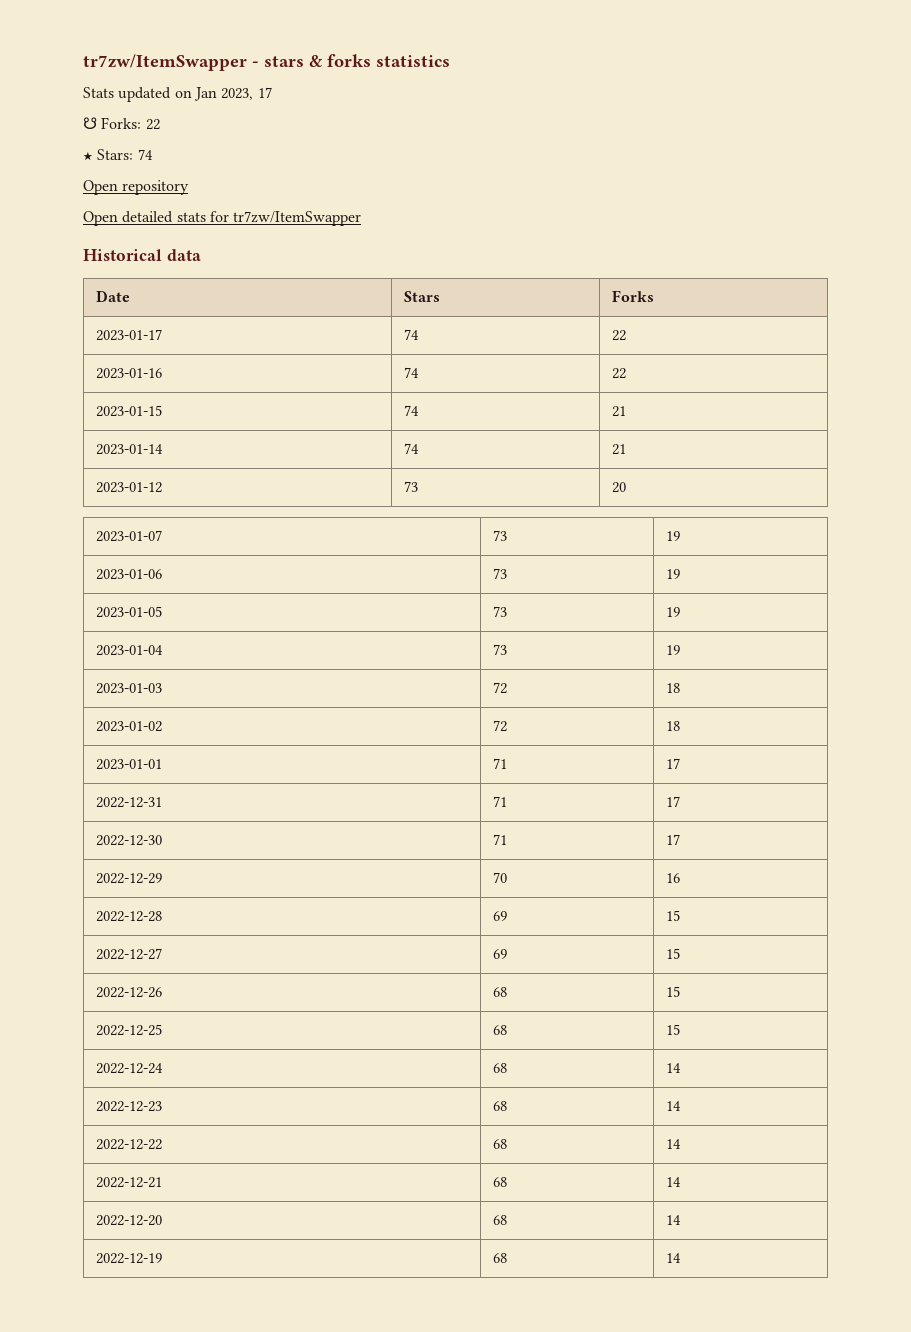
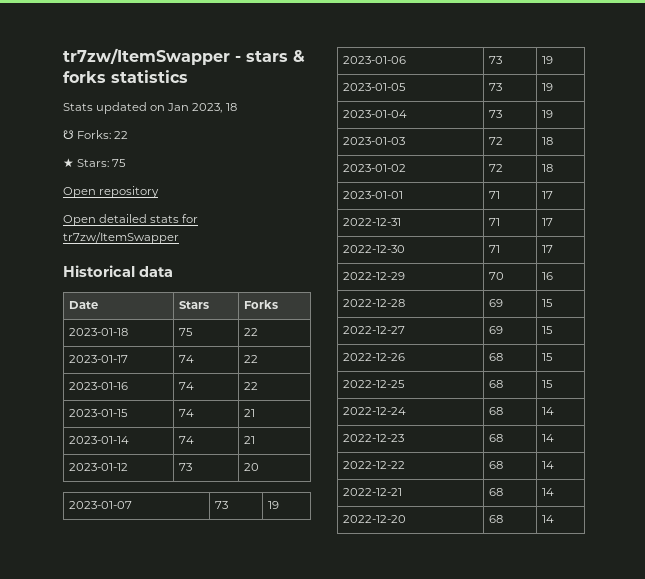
[257,87,272,98] 17 -> [225,103,237,111] 18
[137,149,153,160] 74 -> [112,159,127,167] 75
(654, 296) none -> [68,328,128,336] [178,328,193,336] [243,328,258,336] // 2023-01-18 | 75 | 22
[95,1253,162,1264] [492,1253,507,1263] [665,1253,681,1263] // 2022-12-19 | 68 | 14 -> (554, 519) none

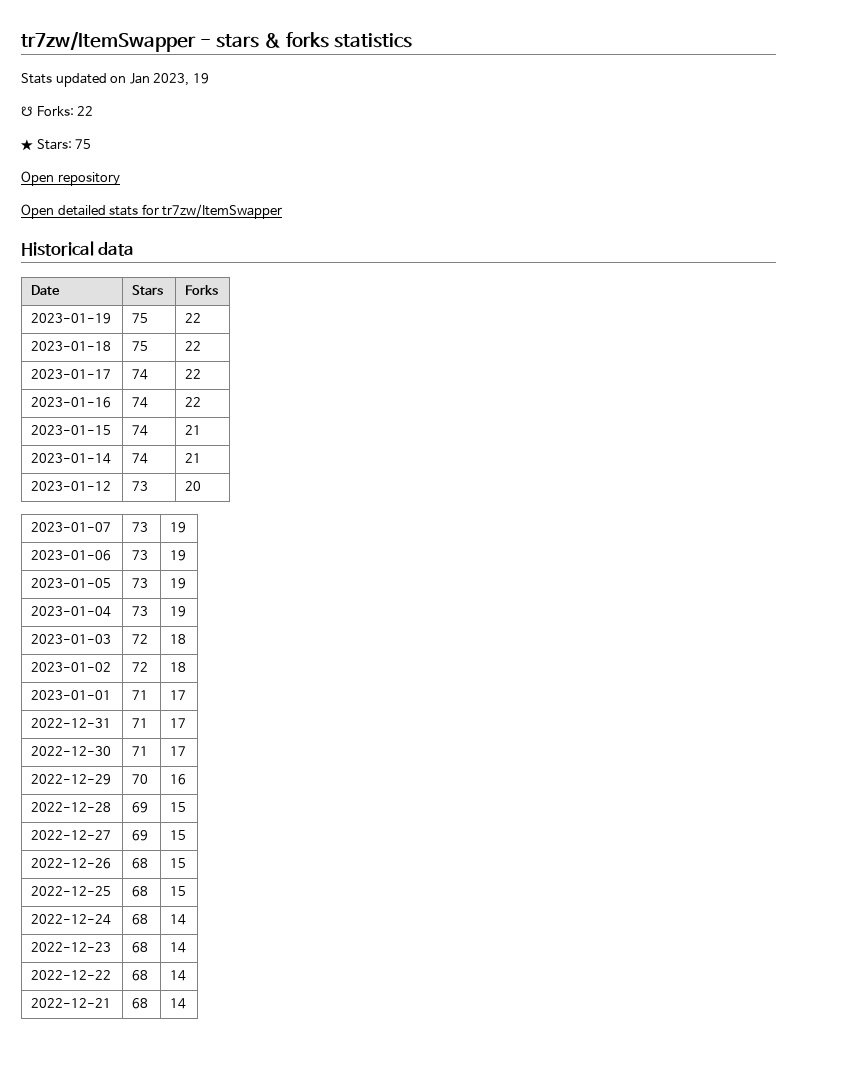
[225,103,237,111] 18 -> [192,73,209,84] 19
(278, 304) none -> [31,313,112,324] [132,313,149,323] [185,313,202,323] // 2023-01-19 | 75 | 22
[342,515,406,523] [488,515,503,523] [541,515,554,523] // 2022-12-20 | 68 | 14 -> (187, 1003) none

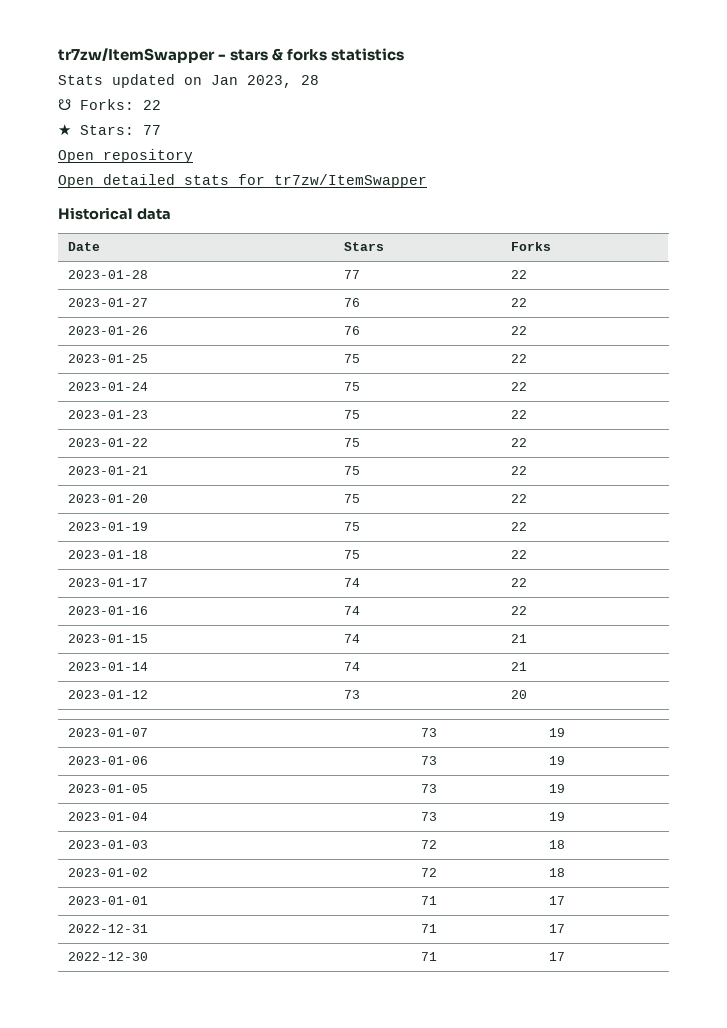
[192,73,209,84] 19 -> [301,75,319,85] 28
[75,139,92,149] 75 -> [143,125,161,135] 77
(219, 290) none -> [67,270,148,279] [343,270,360,279] [510,270,527,279] [67,298,148,307] [343,298,360,307] [510,298,527,307] [67,326,148,335] [343,326,360,335] [510,326,527,335] [67,354,148,363] [343,354,360,363] [510,354,527,363] [67,382,148,391] [343,382,360,391] [510,382,527,391] [67,410,148,419] [343,410,360,419] [510,410,527,419] [67,438,148,447] [343,438,360,447] [510,438,527,447] [67,466,148,475] [343,466,360,475] [510,466,527,475] [67,494,148,503] [343,494,360,503] [510,494,527,503] // 2023-01-28 | 77 | 22 // 2023-01-27 | 76 | 22 // 2023-01-26 | 76 | 22 // 2023-01-25 | 75 | 22 // 2023-01-24 | 75 | 22 // 2023-01-23 | 75 | 22 // 2023-01-22 | 75 | 22 // 2023-01-21 | 75 | 22 // 2023-01-20 | 75 | 22
[31,774,112,785] [132,774,149,784] [170,774,187,785] [31,802,112,812] [132,802,149,813] [170,802,187,812] [31,830,112,840] [132,830,149,841] [170,830,187,840] [31,858,112,869] [132,858,149,869] [170,858,187,868] [31,886,112,896] [132,886,149,897] [170,886,187,896] [31,914,112,925] [132,914,149,925] [170,914,187,925] [31,942,112,952] [132,942,149,953] [170,942,187,953] [31,970,112,980] [132,970,149,981] [170,970,187,981] [31,998,112,1008] [132,998,149,1009] [170,998,187,1009] // 2022-12-29 | 70 | 16 // 2022-12-28 | 69 | 15 // 2022-12-27 | 69 | 15 // 2022-12-26 | 68 | 15 // 2022-12-25 | 68 | 15 // 2022-12-24 | 68 | 14 // 2022-12-23 | 68 | 14 // 2022-12-22 | 68 | 14 // 2022-12-21 | 68 | 14 -> (565, 956) none

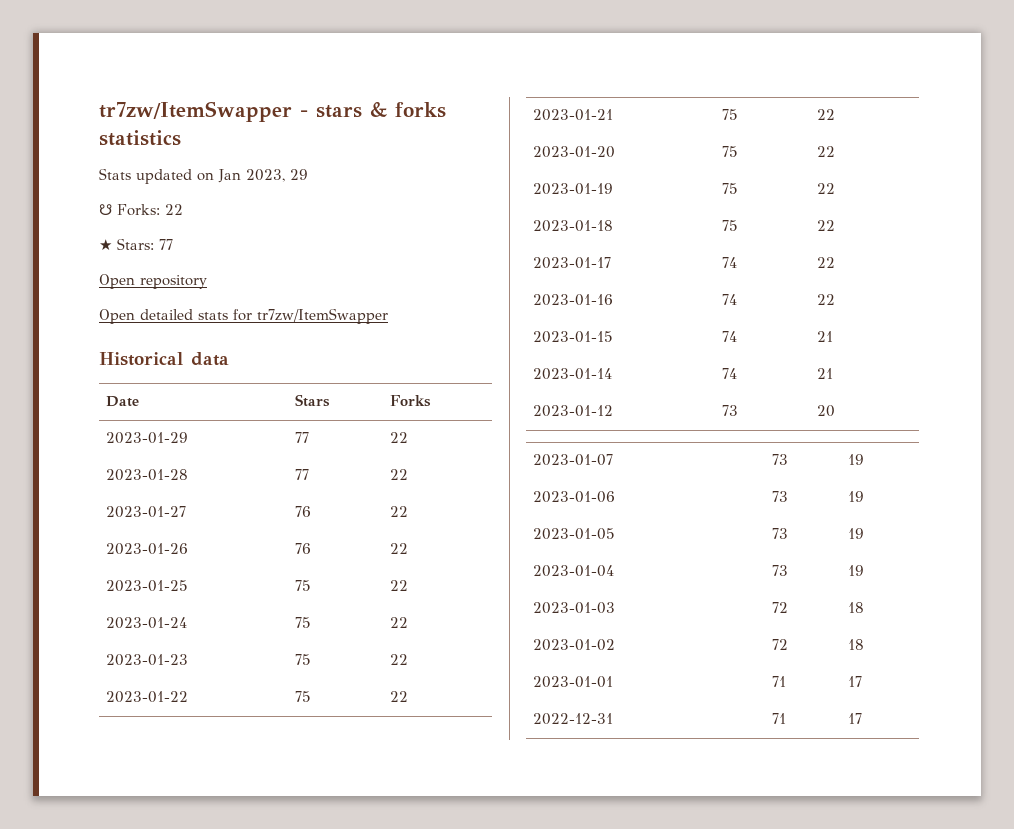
[301,75,319,85] 28 -> [290,169,308,180] 29
(551, 246) none -> [105,432,188,444] [294,432,309,443] [389,432,408,443] // 2023-01-29 | 77 | 22
[67,952,148,961] [420,952,437,961] [548,952,565,961] // 2022-12-30 | 71 | 17 -> (862, 718) none

